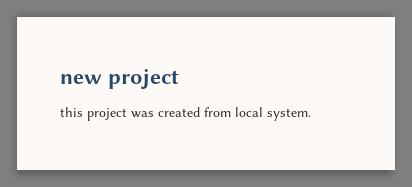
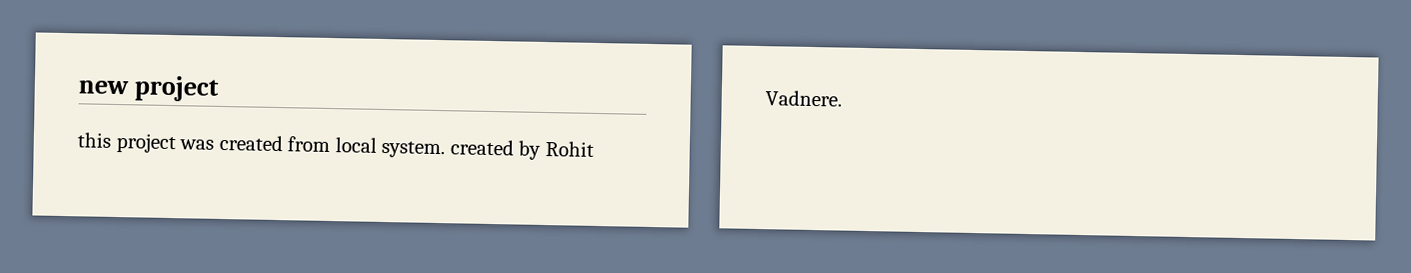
(311, 114) none -> [449,139,594,160] [765,90,842,107] created by Rohit Vadnere.

